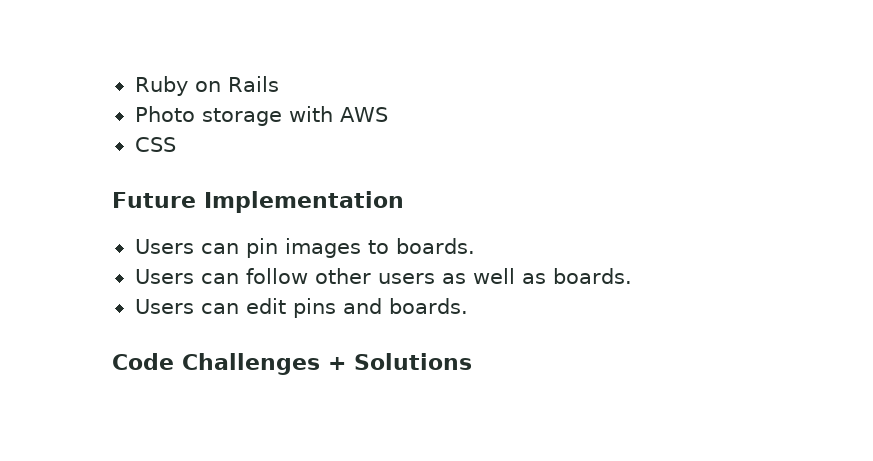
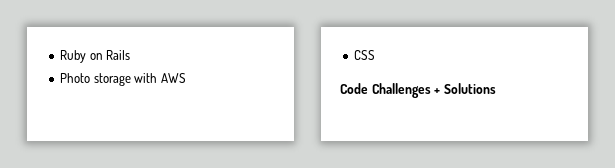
[112,191,404,213] [134,238,475,258] [134,268,632,284] [134,298,468,318] // Future Implementation // Users can pin images to boards. // Users can follow other users as well as boards. // Users can edit pins and boards. -> (376, 55) none

